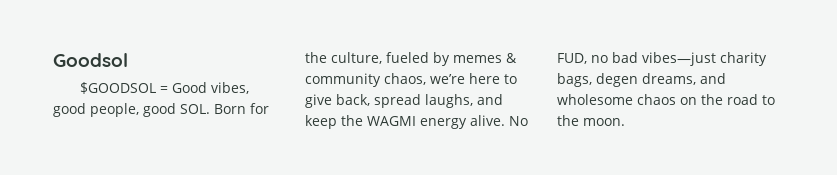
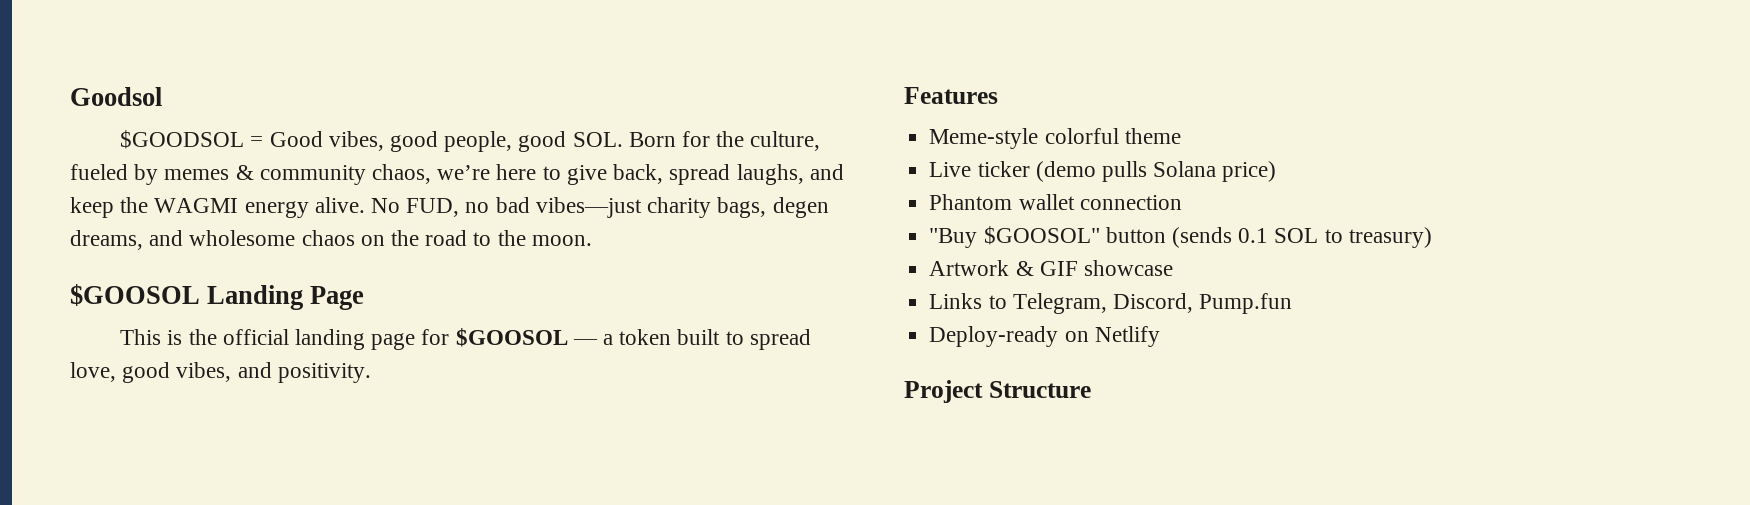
(625, 122) none -> [70,284,365,310] [120,328,811,350] [70,362,371,383] [904,87,998,104] [929,128,1181,149] [929,161,1277,182] [929,194,1182,210] [929,226,1432,248] [929,260,1173,276] [929,293,1293,314] [929,326,1160,347] [904,380,1091,403] // $GOOSOL Landing Page // This is the official landing page for $GOOSOL — a token built to spread love, good vibes, and positivity. // Features // Meme-style colorful theme // Live ticker (demo pulls Solana price) // Phantom wallet connection // "Buy $GOOSOL" button (sends 0.1 SOL to treasury) // Artwork & GIF showcase // Links to Telegram, Discord, Pump.fun // Deploy-ready on Netlify // Project Structure

